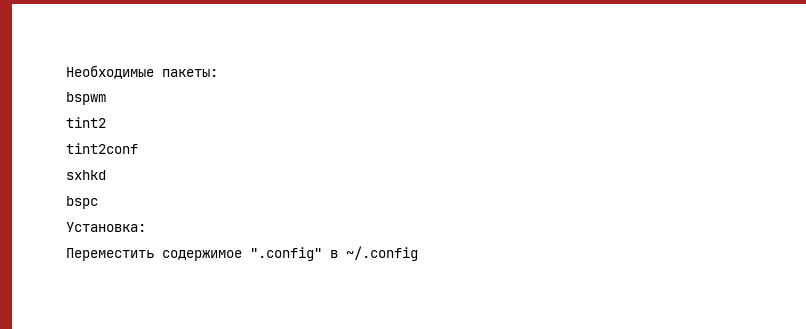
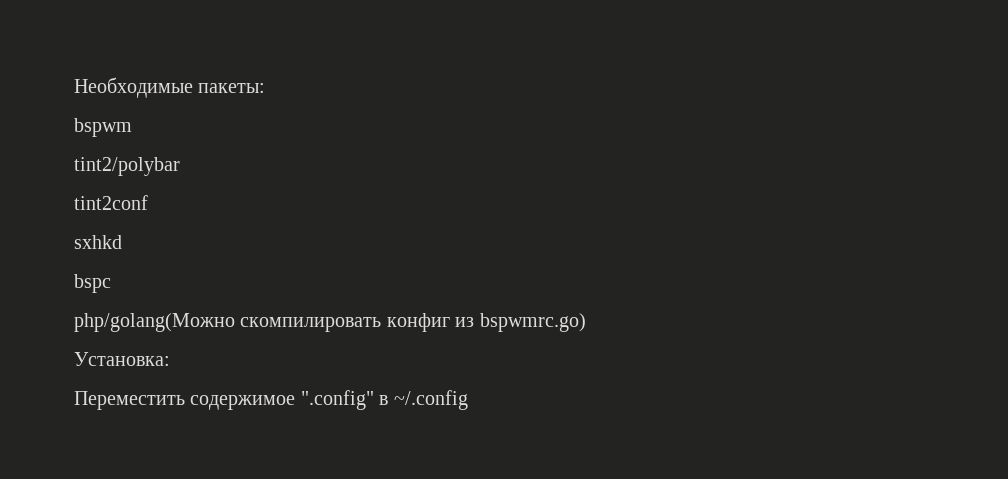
[66,117,106,128] tint2 -> [74,157,180,176] tint2/polybar
(98, 202) none -> [74,313,586,332] // php/golang(Можно скомпилировать конфиг из bspwmrc.go)

